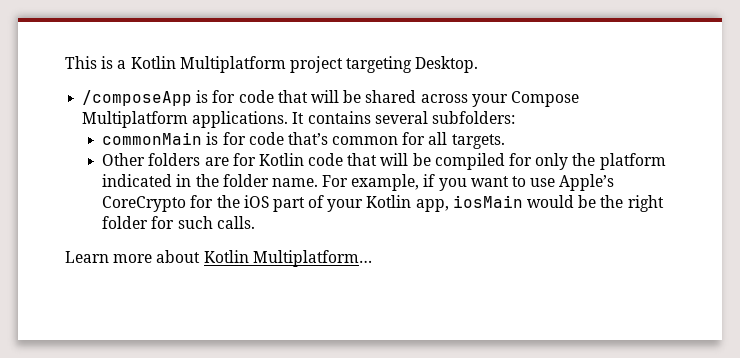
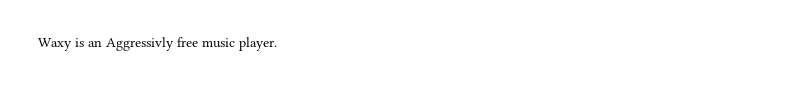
[65,56,479,73] [82,90,579,107] [82,111,515,128] [102,132,505,149] [102,153,666,170] [102,174,615,191] [102,195,664,212] [102,216,255,229] [65,250,372,267] This is a Kotlin Multiplatform project targeting Desktop. // /composeApp is for code that will be shared across your Compose Multiplatform applications. It contains several subfolders: // commonMain is for code that’s common for all targets. // Other folders are for Kotlin code that will be compiled for only the platform indicated in the folder name. For example, if you want to use Apple’s CoreCrypto for the iOS part of your Kotlin app, iosMain would be the right folder for such calls. // Learn more about Kotlin Multiplatform… -> [38,37,277,51] Waxy is an Aggressivly free music player.

